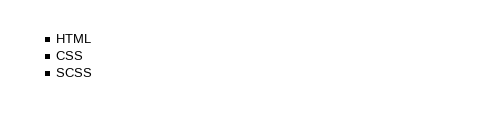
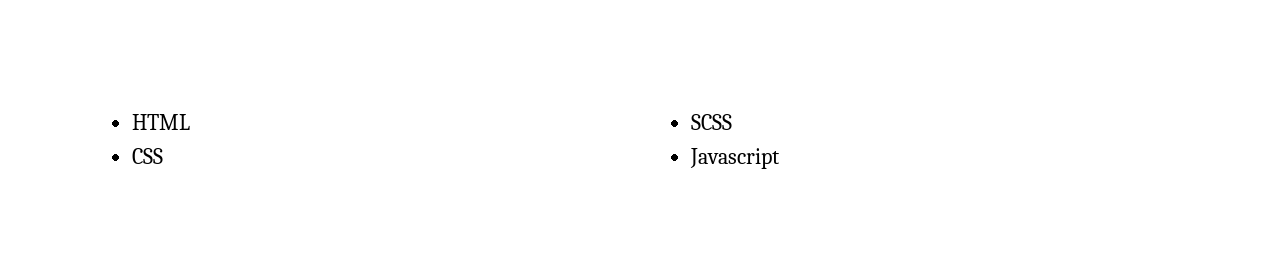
(93, 72) none -> [690,148,781,169] // Javascript

